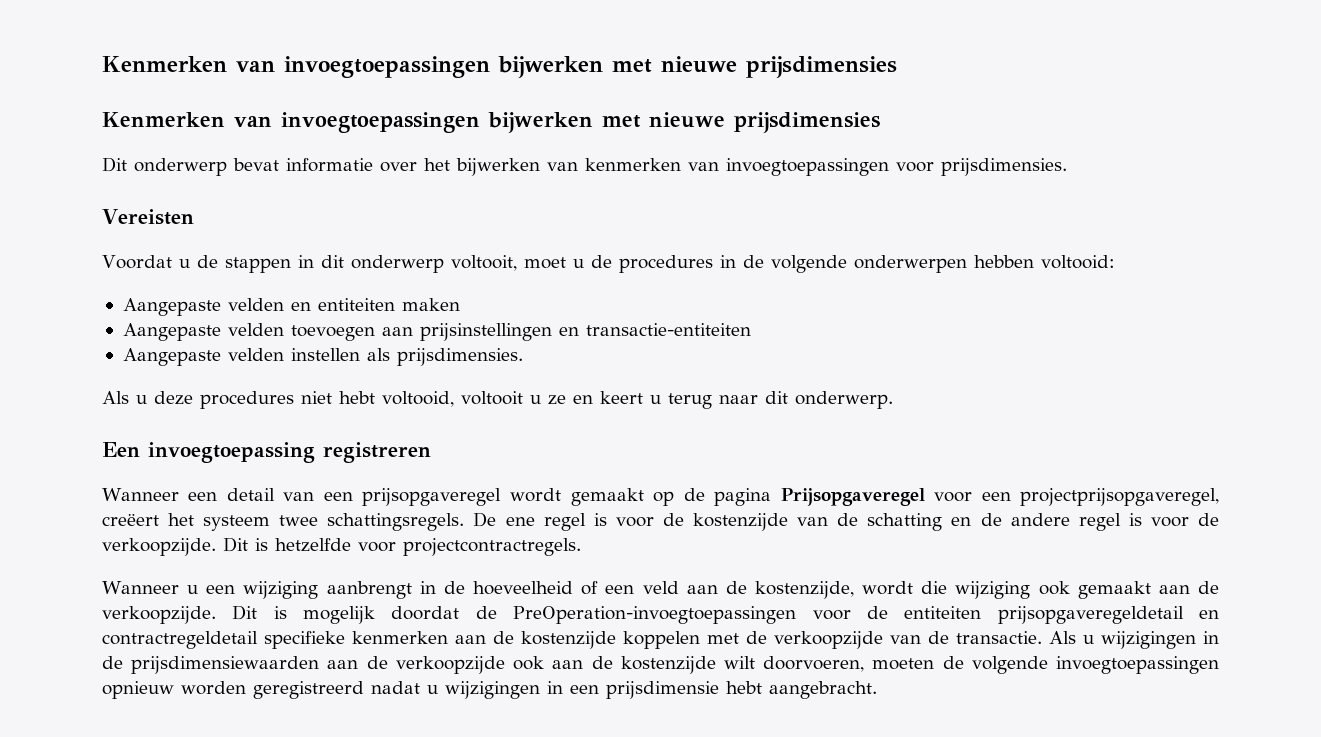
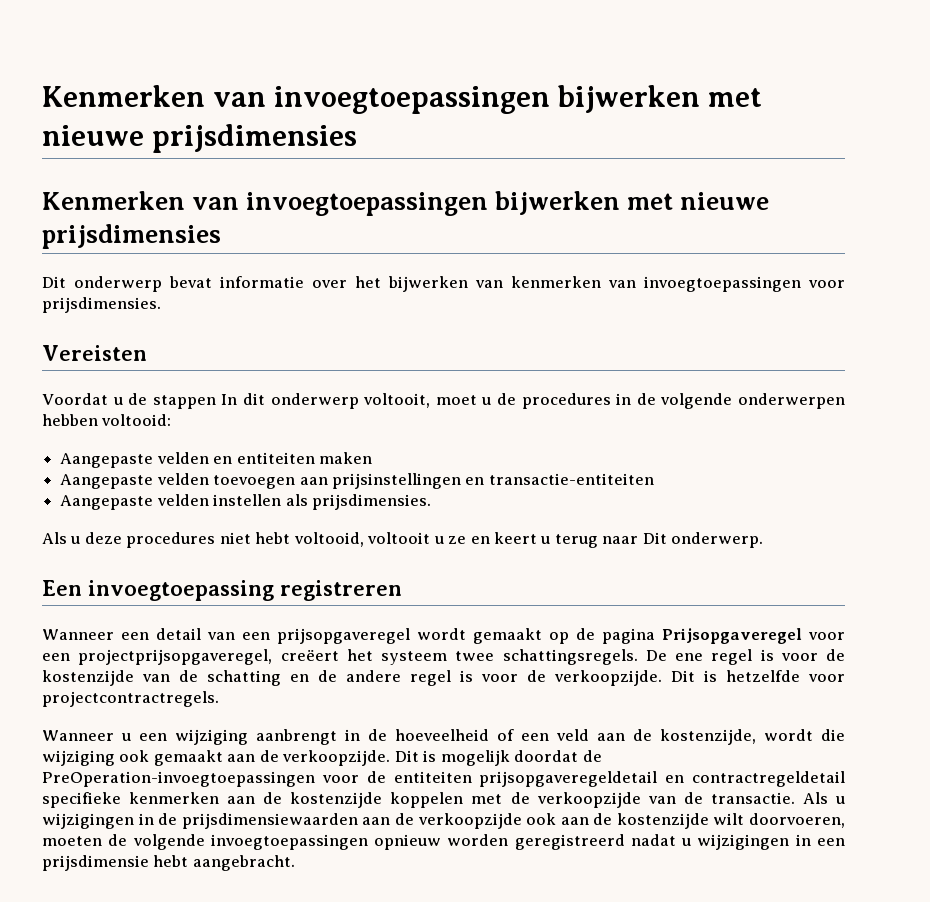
[297,255,314,268] in -> [221,394,238,405] In
[765,391,788,404] dit -> [642,532,667,544] Dit

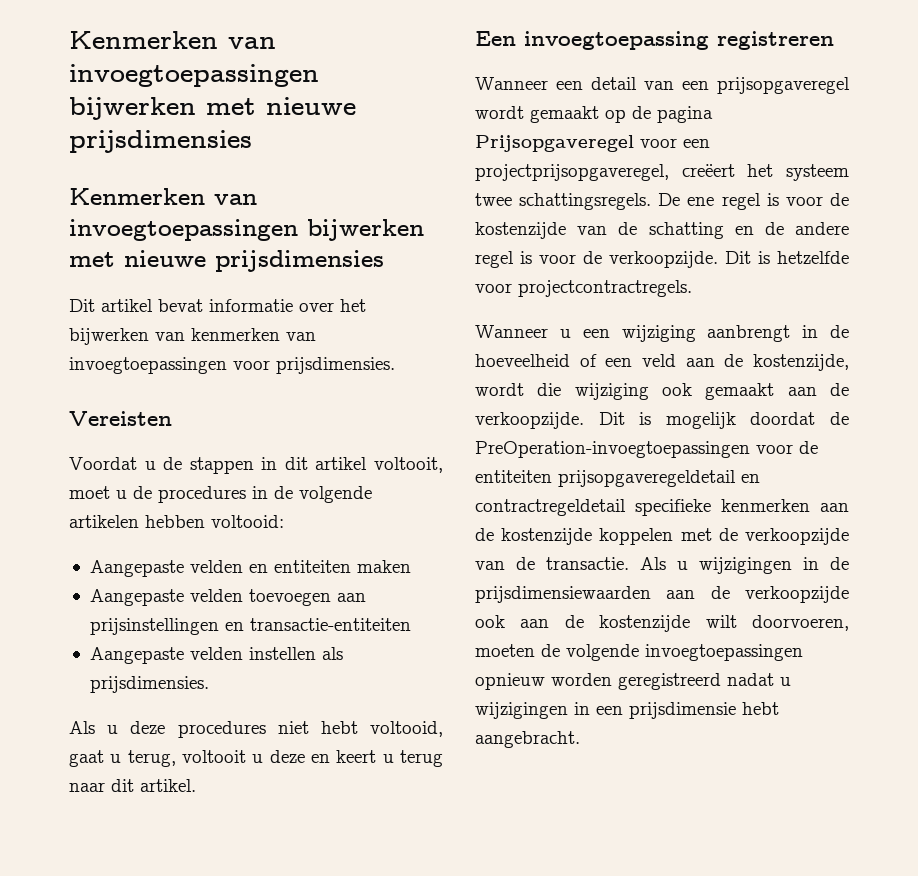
[74,276,162,292] onderwerp -> [101,299,153,312] artikel
[221,393,359,409] In dit onderwerp -> [261,457,368,470] in dit artikel
[738,393,846,409] onderwerpen -> [69,515,139,528] artikelen
(364, 539) none -> [69,750,176,767] gaat u terug,
[448,536,467,544] ze -> [269,750,305,763] deze
[642,532,764,548] Dit onderwerp. -> [111,779,196,792] dit artikel.

